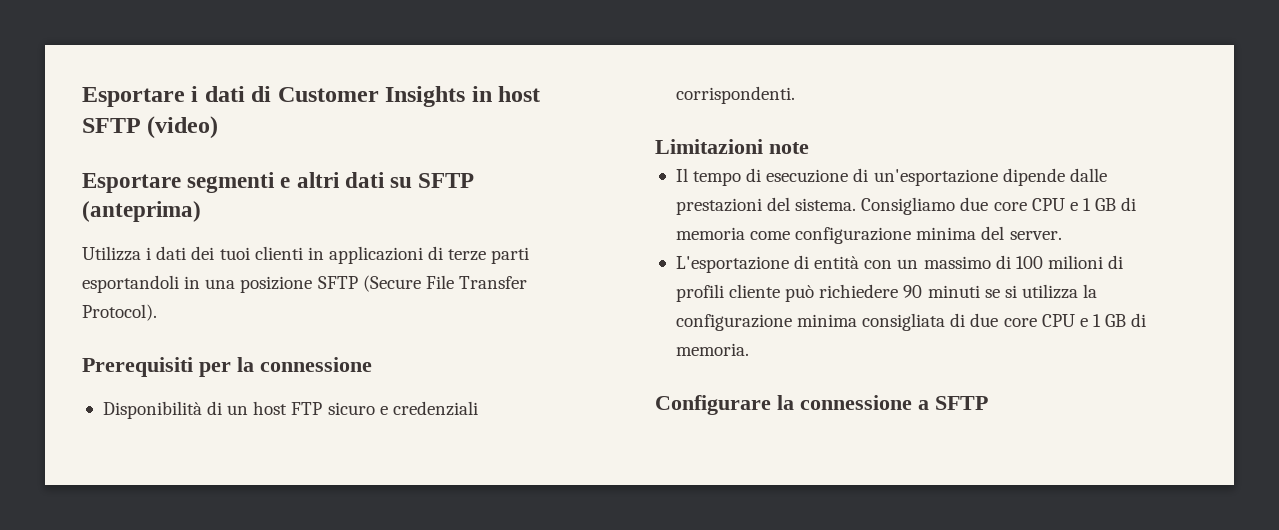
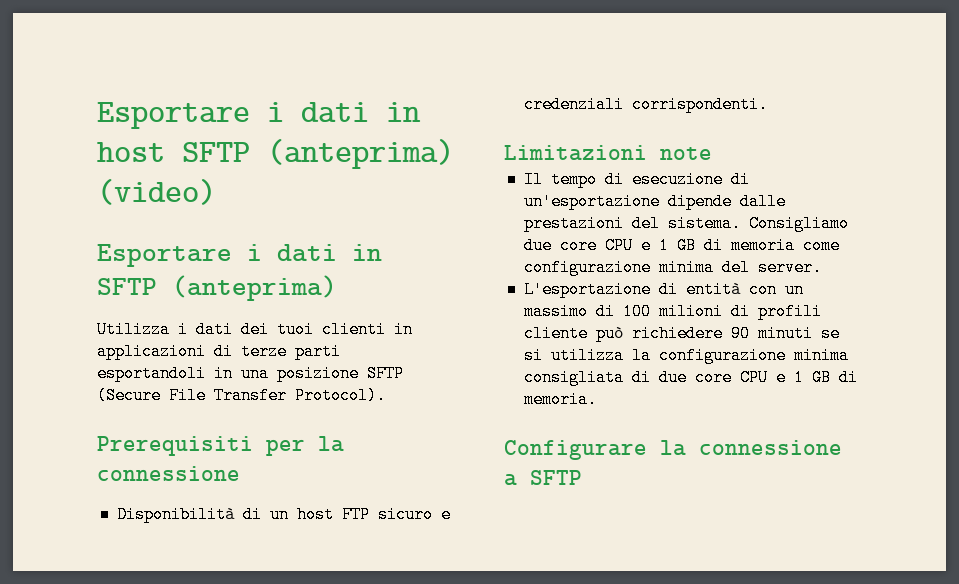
[82,86,466,107] Esportare i dati di Customer Insights -> [97,102,369,129] Esportare i dati
(141, 125) none -> [267,139,454,169] (anteprima)
[187,172,413,193] segmenti e altri dati su -> [247,244,382,262] i dati in

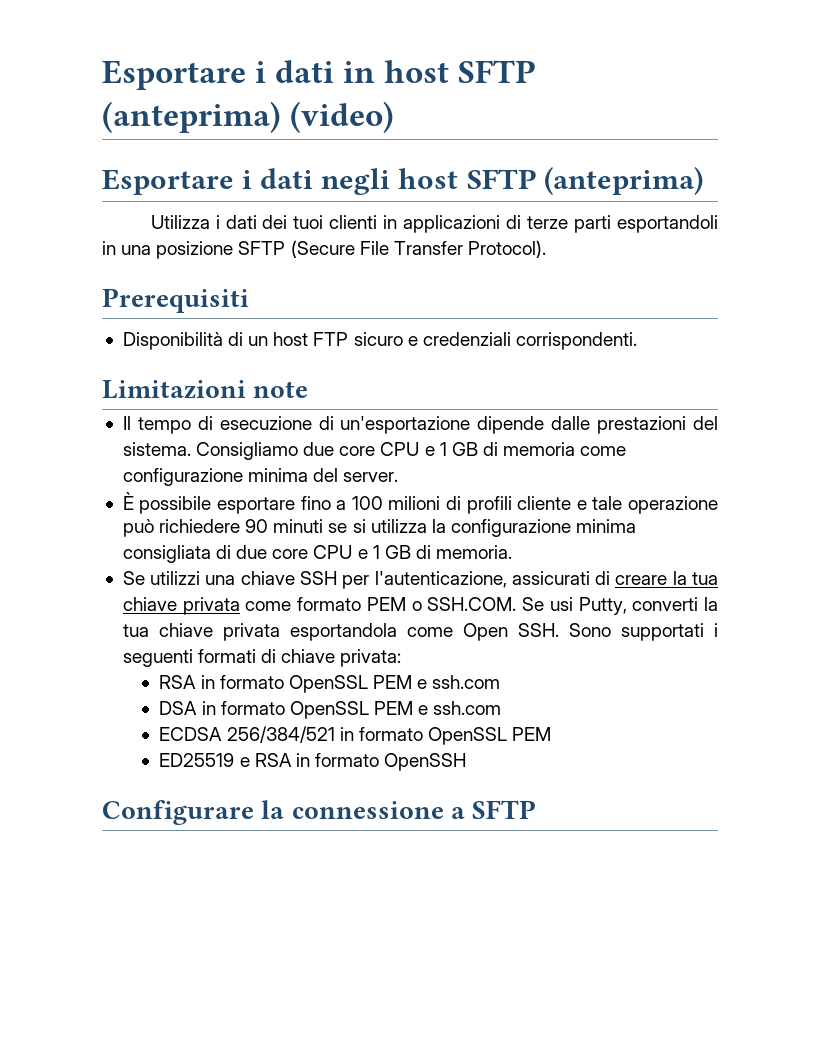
[352,244,382,261] in -> [321,168,459,195] negli host
[266,436,344,456] [97,466,240,481] per la connessione -> (249, 300) none
[523,281,804,298] [523,303,615,320] L'esportazione di entità con un massimo di -> [122,491,347,514] È possibile esportare fino a
(588, 333) none -> [576,496,718,514] e tale operazione
(597, 399) none -> [122,571,718,589] [122,597,719,615] [122,623,719,641] [122,649,402,667] [159,675,501,693] [159,701,502,719] [159,726,552,745] [159,753,467,771] // Se utilizzi una chiave SSH per l'autenticazione, assicurati di creare la tua chiave privata come formato PEM o SSH.COM. Se usi Putty, converti la tua chiave privata esportandola come Open SSH. Sono supportati i seguenti formati di chiave privata: // RSA in formato OpenSSL PEM e ssh.com // DSA in formato OpenSSL PEM e ssh.com // ECDSA 256/384/521 in formato OpenSSL PEM // ED25519 e RSA in formato OpenSSH

